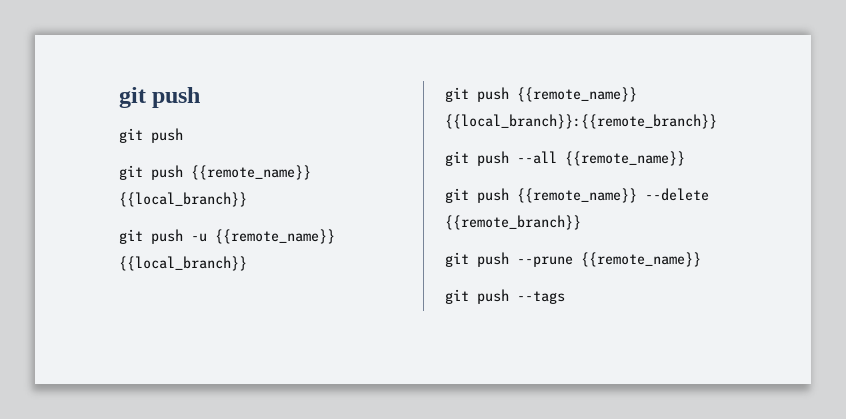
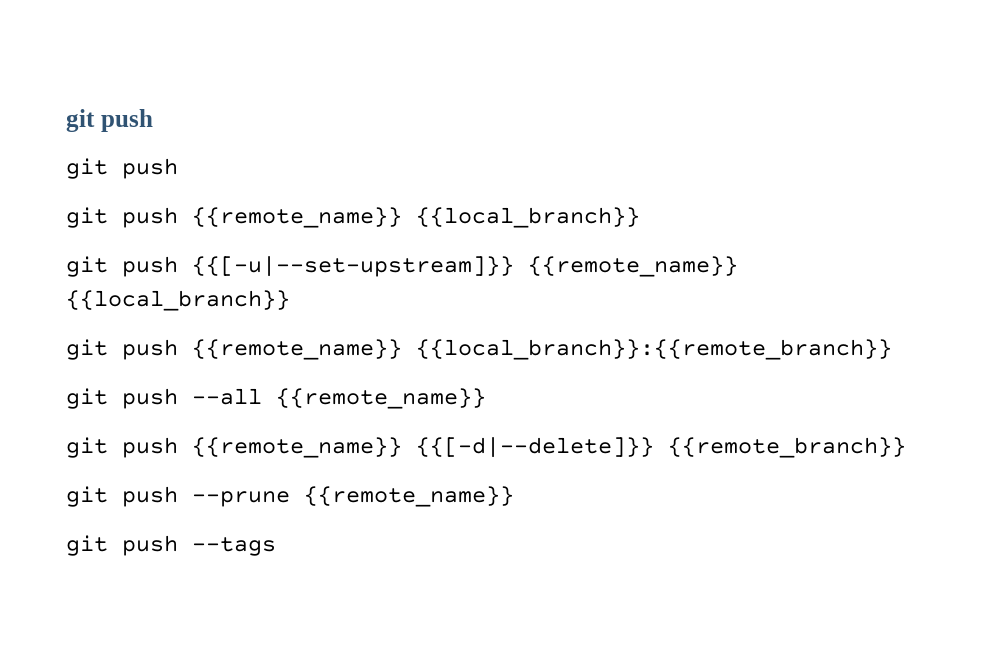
[191,233,207,242] -u -> [192,256,514,277] {{[-u|--set-upstream]}}
[645,188,709,201] --delete -> [416,437,654,458] {{[-d|--delete]}}

